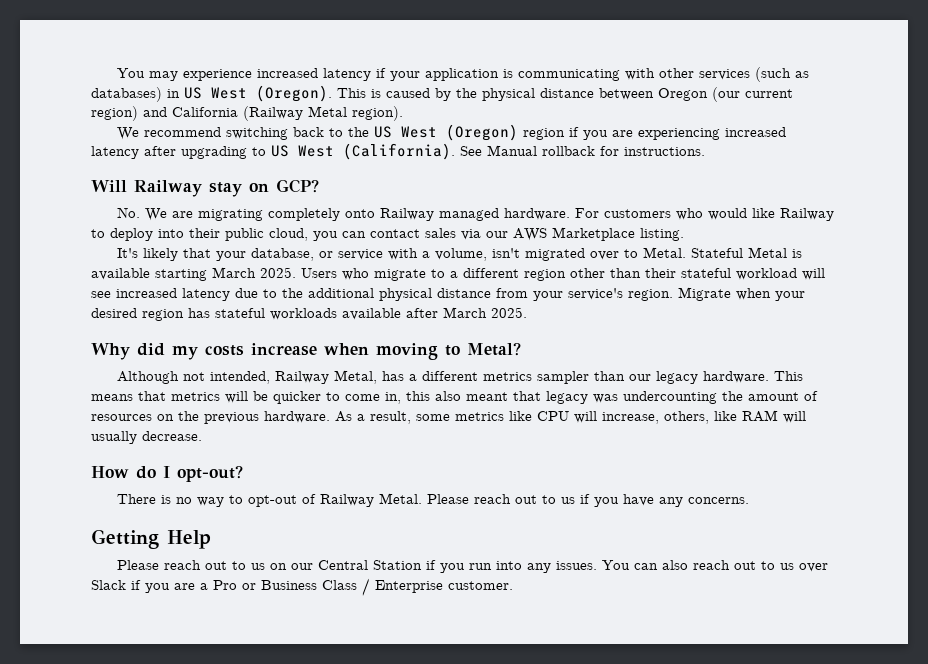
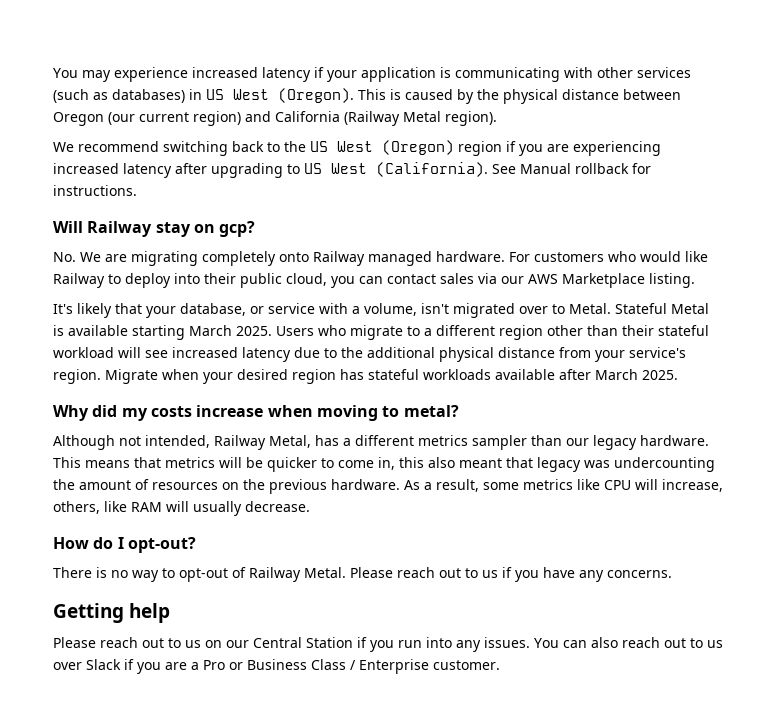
[276,179,319,193] GCP? -> [219,221,256,237] gcp?
[467,342,521,356] Metal? -> [403,405,459,417] metal?
[167,530,211,549] Help -> [129,603,171,623] help

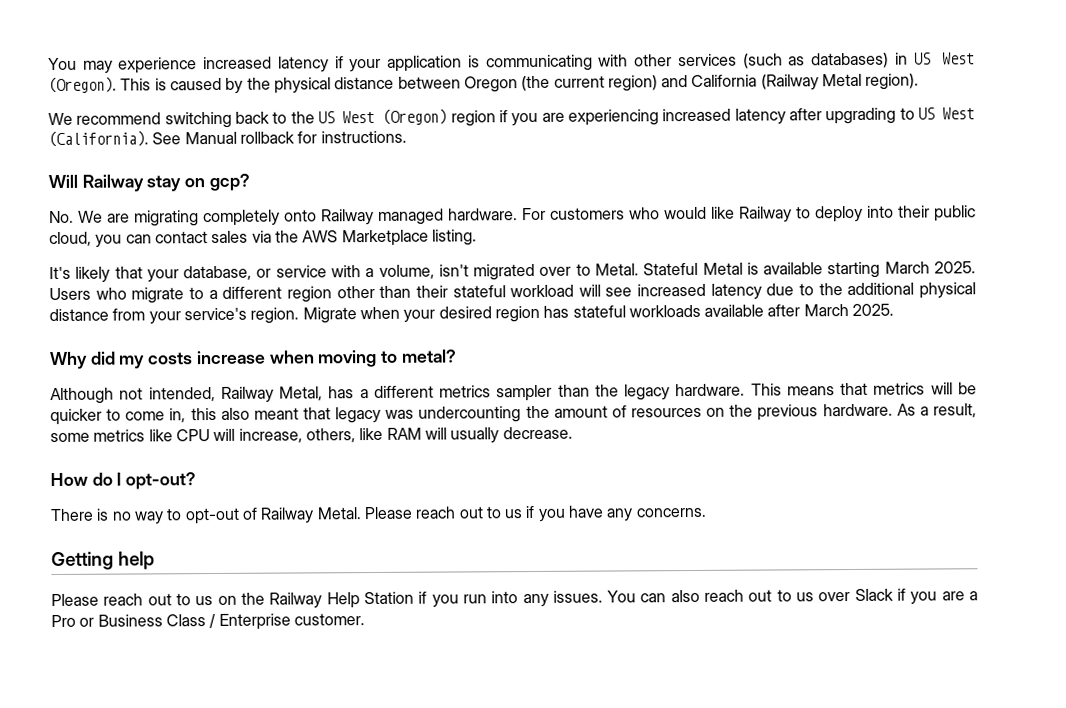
[108,112,135,125] (our -> [521,75,551,92] (the
[501,276,524,284] our -> [274,230,299,243] the
[566,438,589,446] our -> [594,384,619,397] the
[226,637,302,648] our Central -> [240,592,360,609] the Railway Help

